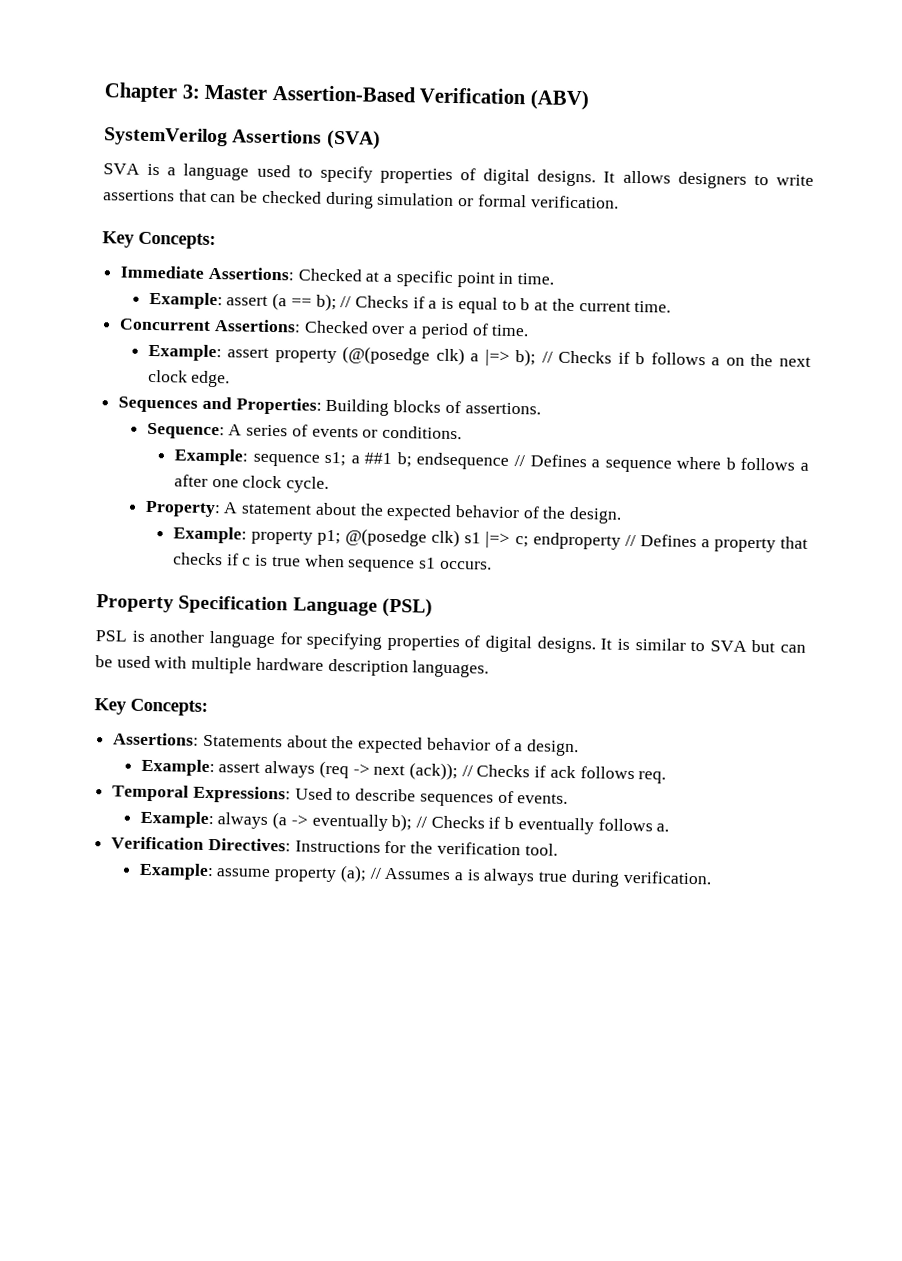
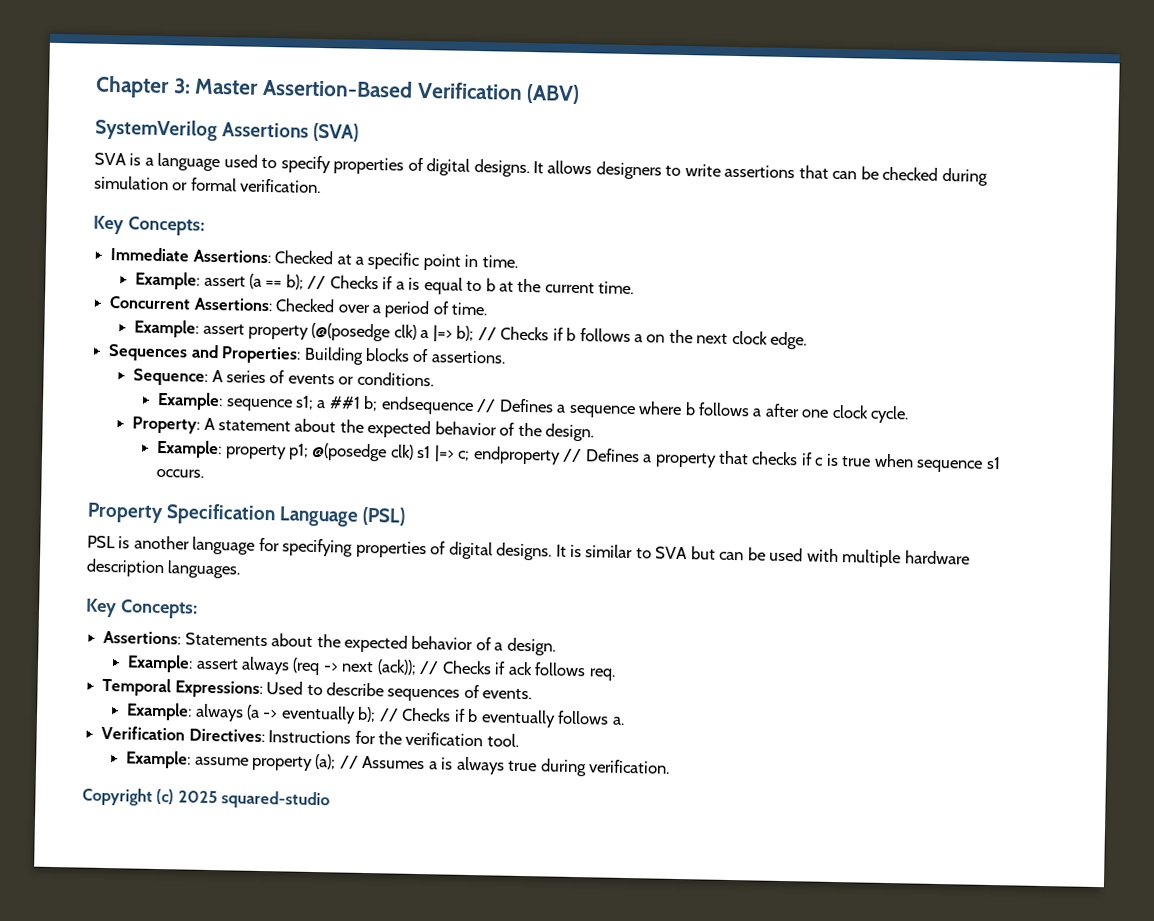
(712, 877) none -> [82,787,331,810] // Copyright (c) 2025 squared-studio

